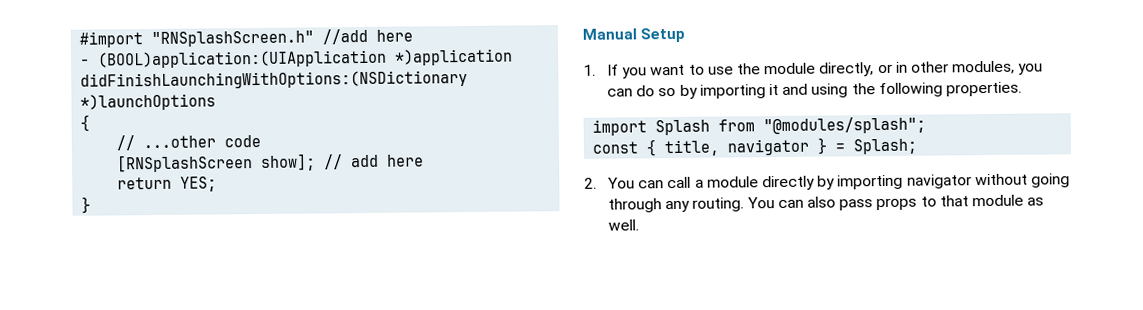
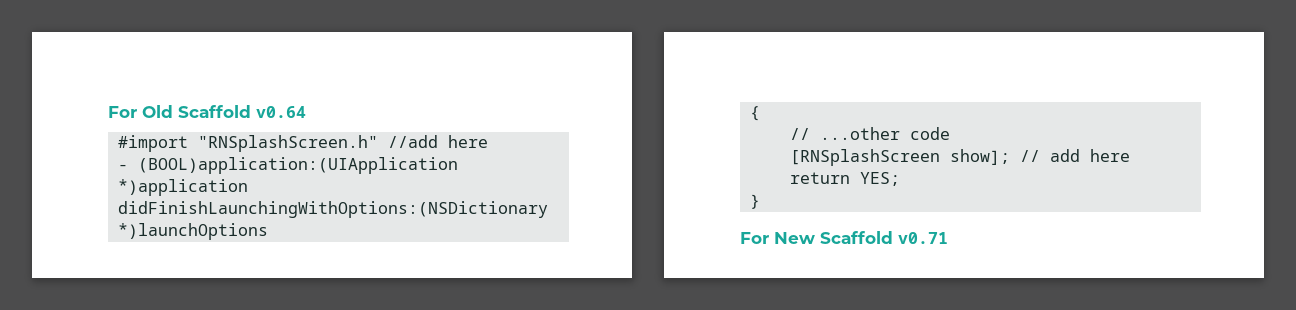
(79, 39) none -> [108,105,306,118] For Old Scaffold v0.64 //
[582,27,686,43] [583,60,1044,79] [607,81,1022,99] [592,116,927,136] [592,137,919,157] [584,173,1070,191] [608,194,1045,213] [608,219,640,231] Manual Setup // 1. If you want to use the module directly, or in other modules, you can do so by importing it and using the following properties. // import Splash from "@modules/splash"; // const { title, navigator } = Splash; // 2. You can call a module directly by importing navigator without going through any routing. You can also pass props to that module as well. -> [740,231,948,244] For New Scaffold v0.71

